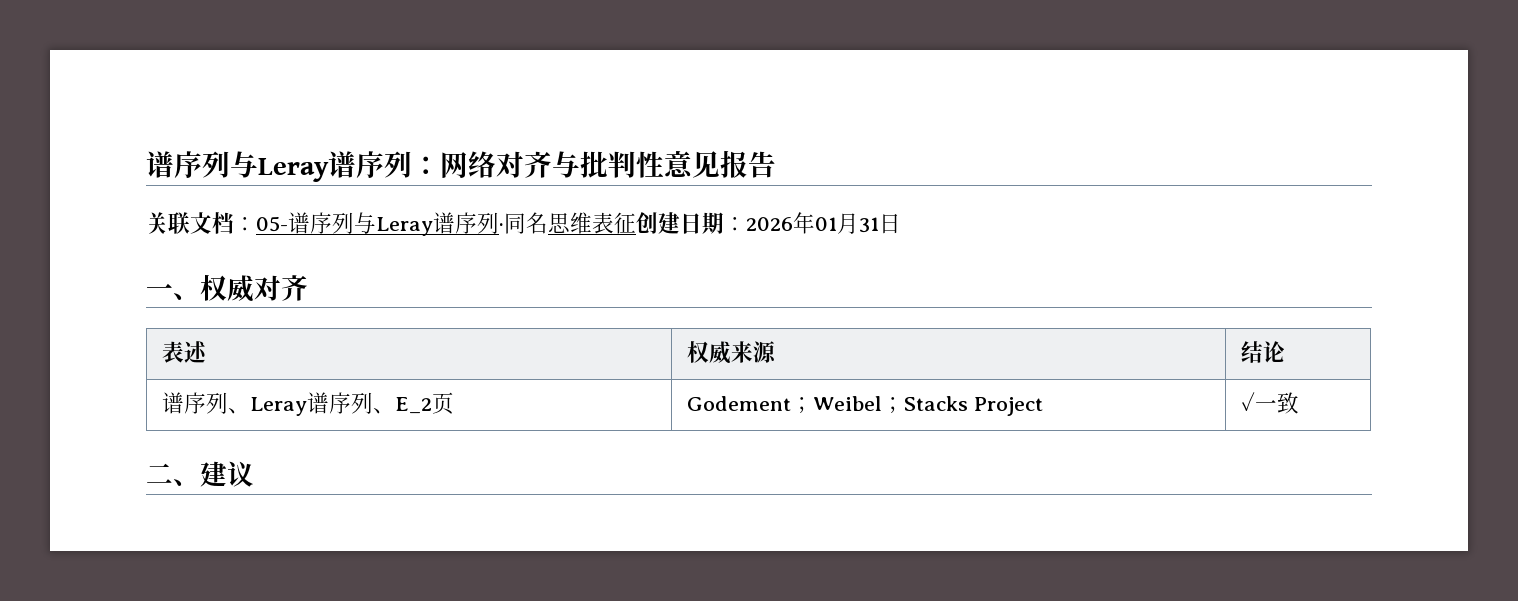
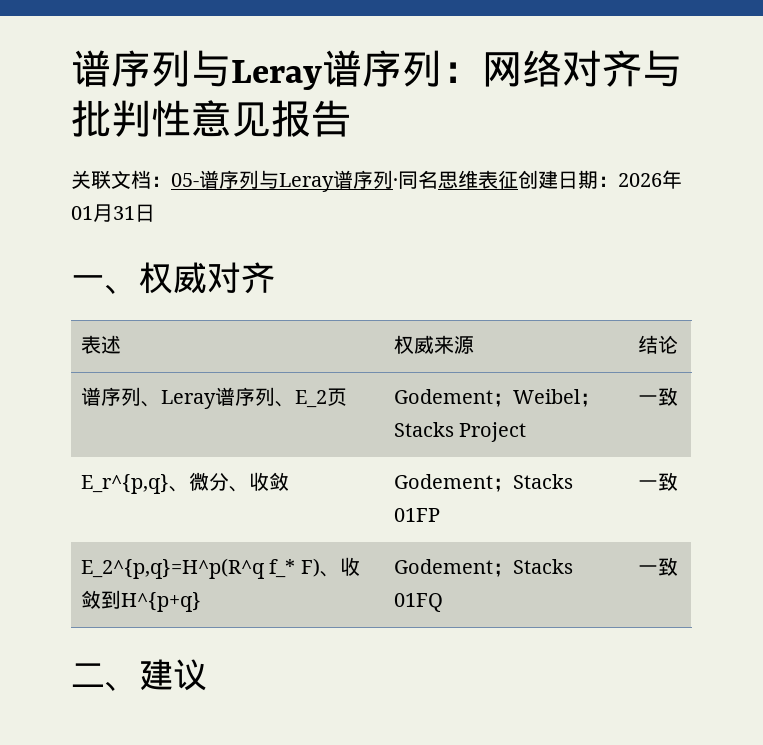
[1241,392,1256,411] ✓ -> [637,387,678,406] [80,472,289,494] [393,474,573,492] [393,508,440,522] [637,472,678,491] [80,557,360,579] [80,590,201,612] [393,559,573,577] [393,593,443,612] 一致 // E_r^{p,q}、微分、收敛 | Godement；Stacks 01FP | 一致 // E_2^{p,q}=H^p(R^q f_* F)、收敛到H^{p+q} | Godement；Stacks 01FQ |

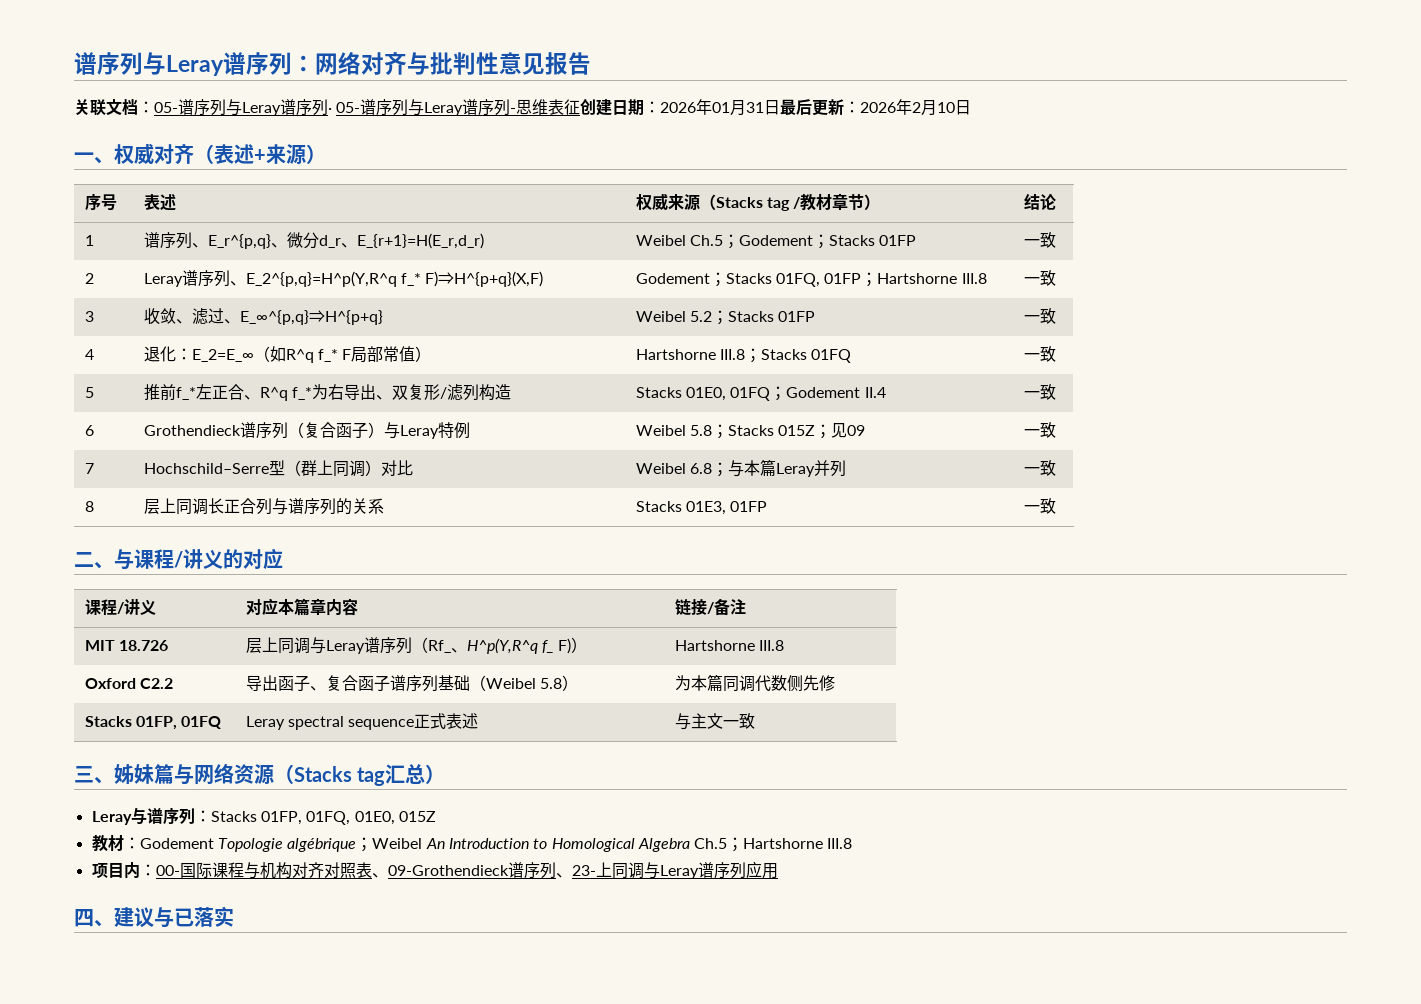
[398,170,438,189] 同名 -> [336,99,517,116] 05-谱序列与Leray谱序列-
[71,262,275,294] [80,335,121,354] [393,335,474,354] // 一、权威对齐 // 表述 | 权威来源 -> [780,99,972,116] [74,143,326,165] [84,194,117,211] [143,194,176,211] [635,193,881,211] 最后更新：2026年2月10日 // 一、权威对齐（表述+来源） // 序号 | 表述 | 权威来源（Stacks tag /教材章节）
[80,387,347,409] [393,389,600,407] [393,422,527,442] [637,387,678,406] [80,472,289,494] 谱序列、Leray谱序列、E_2页 | Godement；Weibel；Stacks Project | 一致 // E_r^{p,q}、微分、收敛 | -> [84,235,94,246] [143,232,484,249] [635,234,739,249] 1 | 谱序列、E_r^{p,q}、微分d_r、E_{r+1}=H(E_r,d_r) | Weibel Ch.5；
[80,557,360,579] [80,590,201,612] [393,559,573,577] [393,593,443,612] [637,557,678,576] [71,659,207,691] E_2^{p,q}=H^p(R^q f_* F)、收敛到H^{p+q} | Godement；Stacks 01FQ | 一致 // 二、建议 -> [84,273,94,284] [143,270,544,287] [635,272,987,287] [1023,270,1056,286] [84,311,94,322] [143,308,383,325] [635,310,816,325] [1023,308,1056,324] [84,349,94,360] [143,346,432,363] [635,348,852,363] [1023,346,1056,362] [84,387,94,398] [143,384,511,401] [635,386,886,401] [1023,384,1056,400] [84,425,94,436] [143,422,470,439] [635,423,866,439] [1023,422,1056,438] [84,463,94,474] [143,460,413,477] [635,459,846,477] [1023,460,1056,476] [84,501,94,512] [143,498,384,515] [635,501,768,515] [1023,498,1056,514] [74,548,283,570] [84,598,156,616] [245,598,358,616] [674,598,746,616] [84,640,168,651] [245,637,588,654] [674,640,784,651] [84,678,173,689] [245,675,578,692] [674,674,835,692] [84,716,222,730] [245,713,479,730] [674,713,755,730] [74,763,446,786] [91,807,436,825] [91,834,853,852] [91,861,778,879] [74,906,234,928] 2 | Leray谱序列、E_2^{p,q}=H^p(Y,R^q f_* F)⇒H^{p+q}(X,F) | Godement；Stacks 01FQ, 01FP；Hartshorne III.8 | 一致 // 3 | 收敛、滤过、E_∞^{p,q}⇒H^{p+q} | Weibel 5.2；Stacks 01FP | 一致 // 4 | 退化：E_2=E_∞（如R^q f_* F局部常值） | Hartshorne III.8；Stacks 01FQ | 一致 // 5 | 推前f_*左正合、R^q f_*为右导出、双复形/滤列构造 | Stacks 01E0, 01FQ；Godement II.4 | 一致 // 6 | Grothendieck谱序列（复合函子）与Leray特例 | Weibel 5.8；Stacks 015Z；见09 | 一致 // 7 | Hochschild–Serre型（群上同调）对比 | Weibel 6.8；与本篇Leray并列 | 一致 // 8 | 层上同调长正合列与谱序列的关系 | Stacks 01E3, 01FP | 一致 // 二、与课程/讲义的对应 // 课程/讲义 | 对应本篇章内容 | 链接/备注 // MIT 18.726 | 层上同调与Leray谱序列（Rf_、H^p(Y,R^q f_ F)） | Hartshorne III.8 // Oxford C2.2 | 导出函子、复合函子谱序列基础（Weibel 5.8） | 为本篇同调代数侧先修 // Stacks 01FP, 01FQ | Leray spectral sequence正式表述 | 与主文一致 // 三、姊妹篇与网络资源（Stacks tag汇总） // Leray与谱序列：Stacks 01FP, 01FQ, 01E0, 015Z // 教材：Godement Topologie algébrique；Weibel An Introduction to Homological Algebra Ch.5；Hartshorne III.8 // 项目内：00-国际课程与机构对齐对照表、09-Grothendieck谱序列、23-上同调与Leray谱序列应用 // 四、建议与已落实

